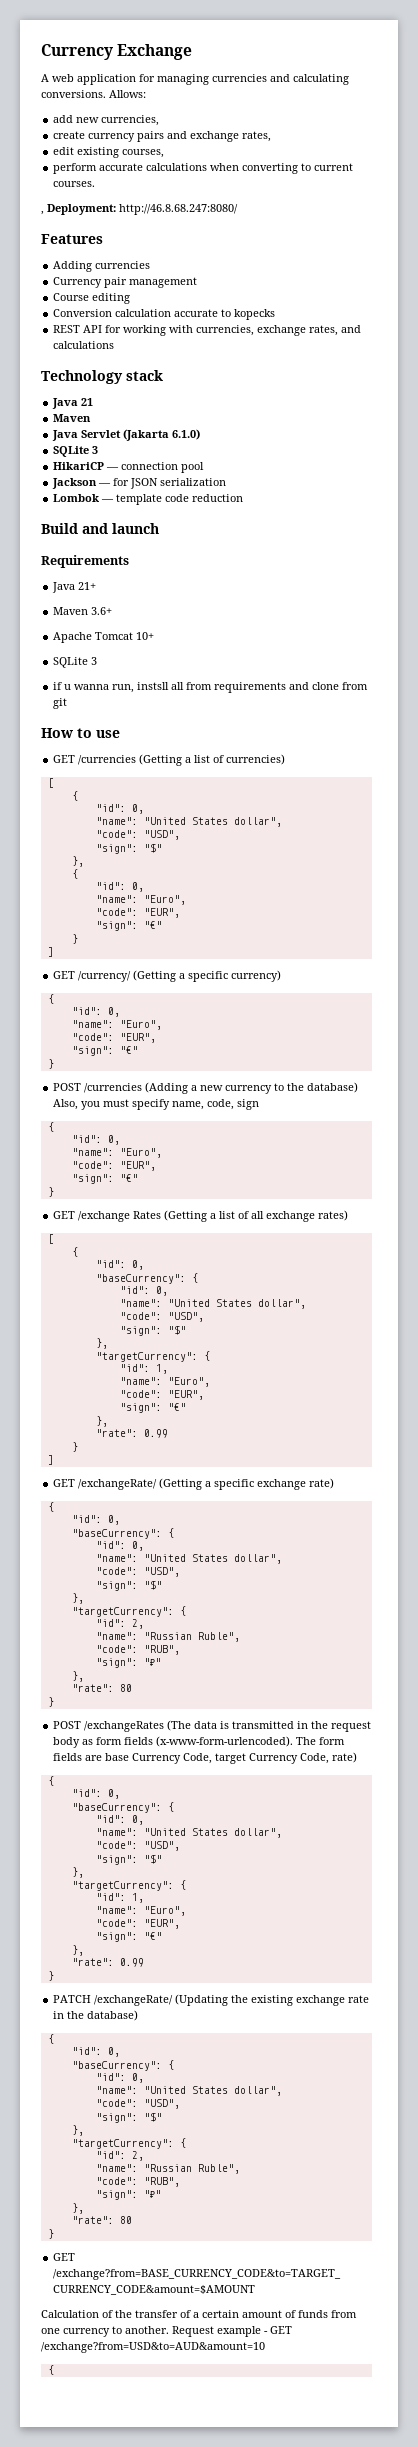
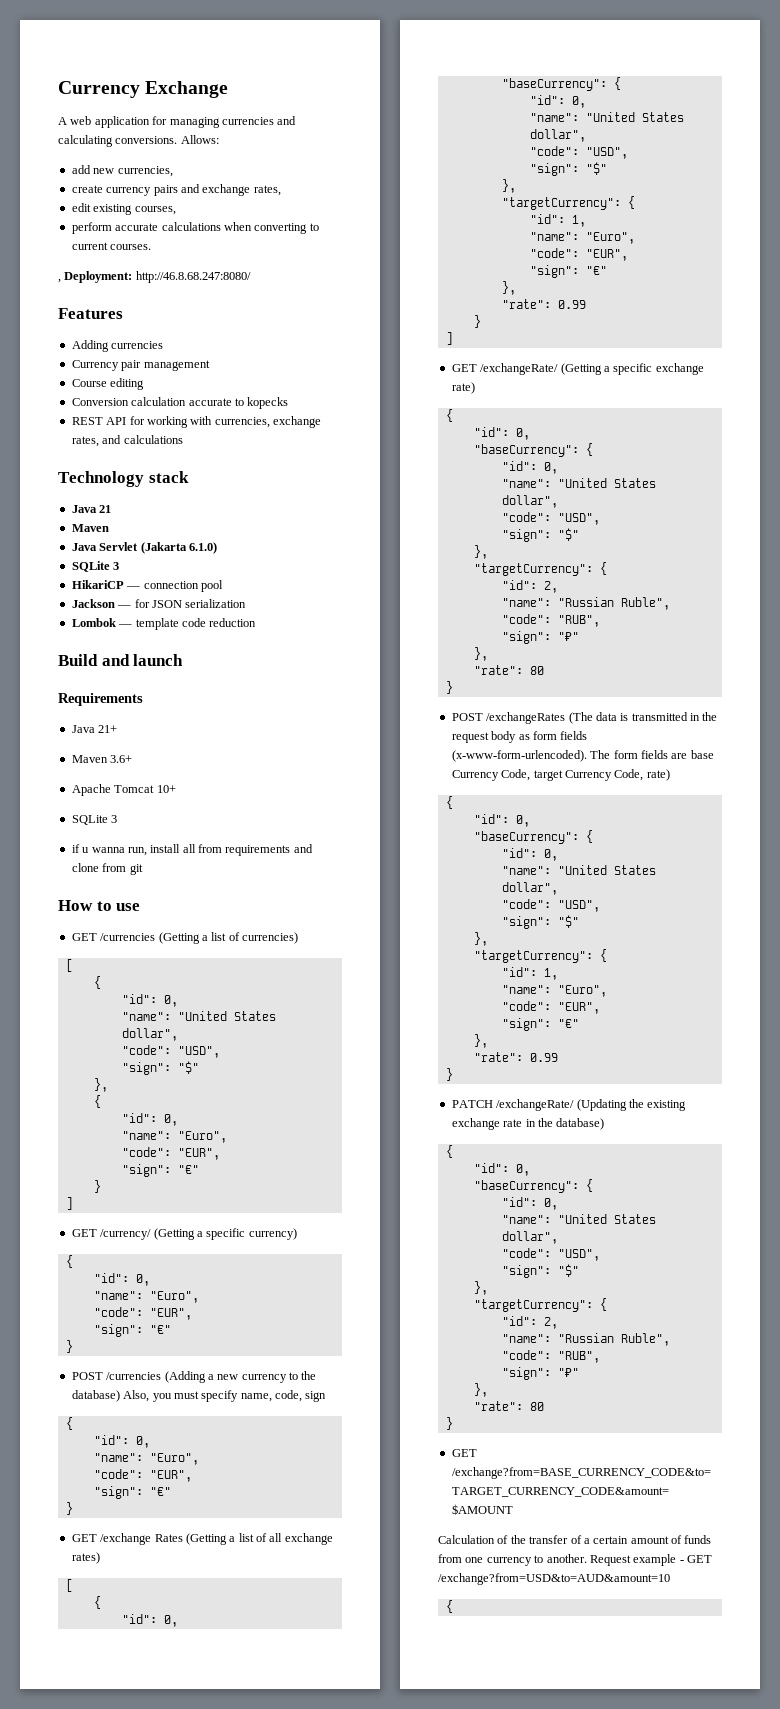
[137,682,170,690] instsll -> [150,844,181,853] install

